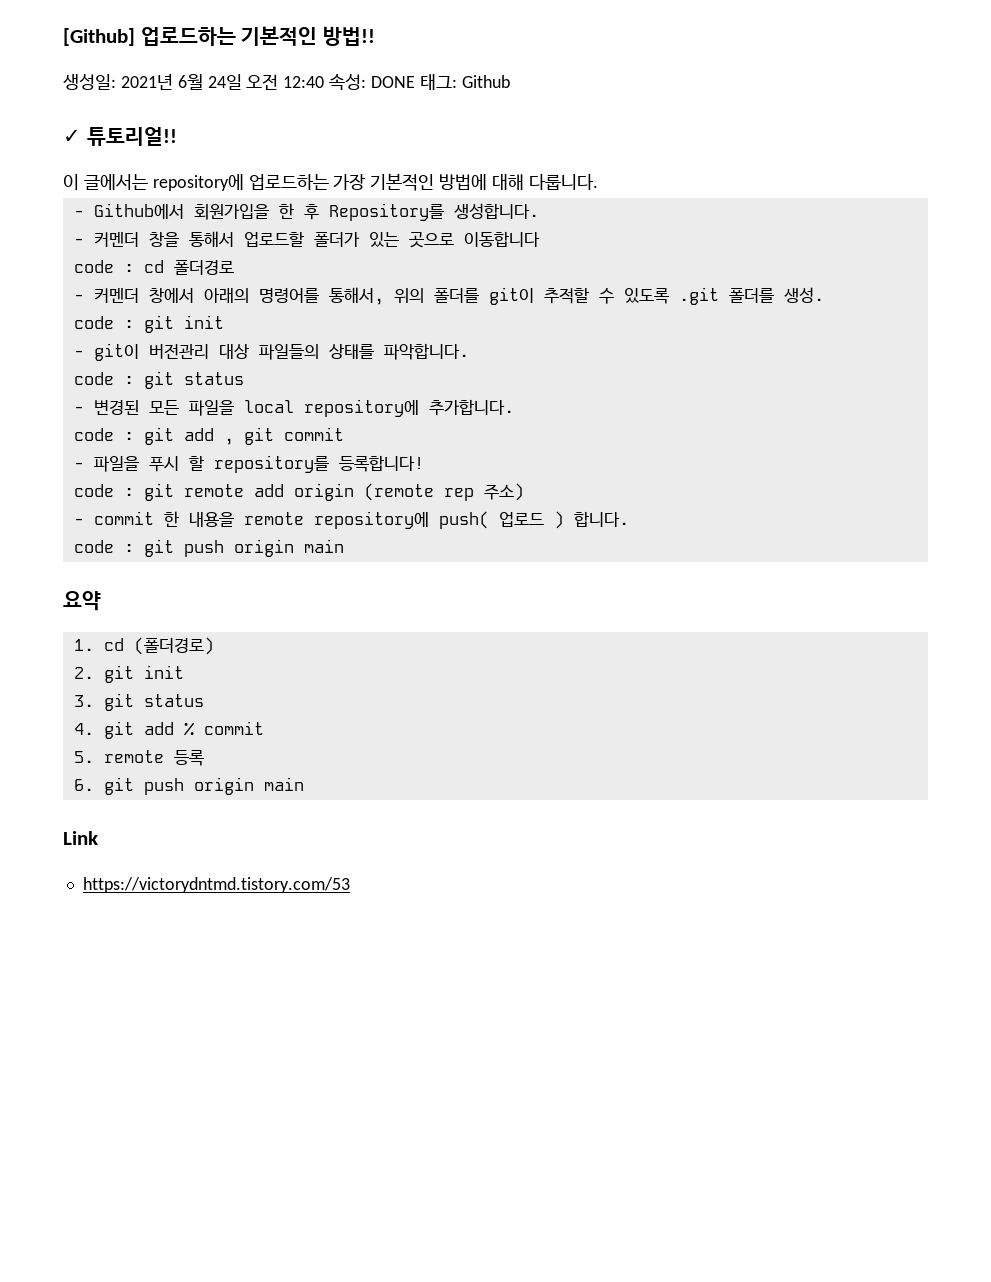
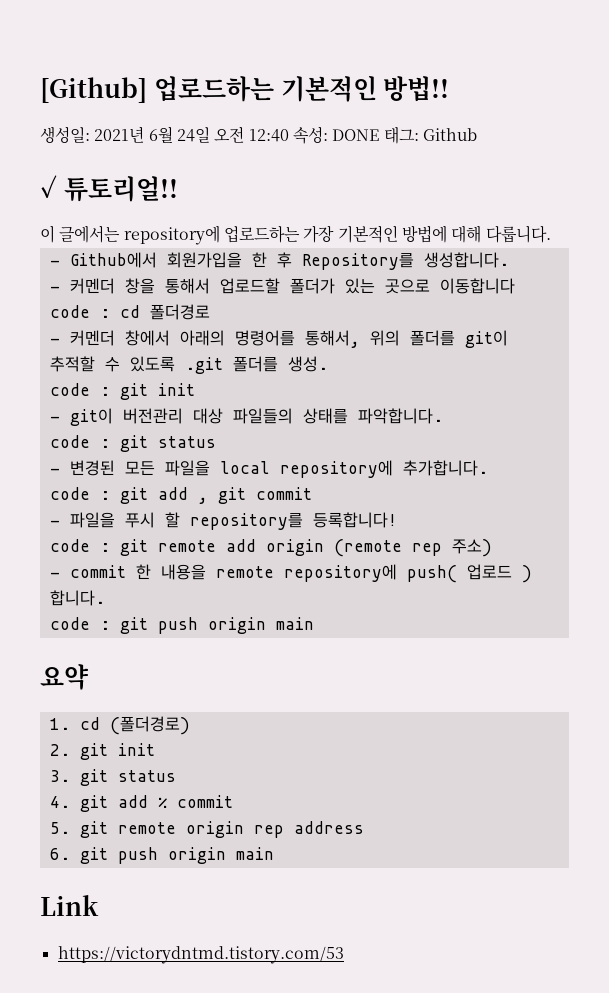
[103,750,204,766] remote 등록 -> [79,821,364,838] git remote origin rep address

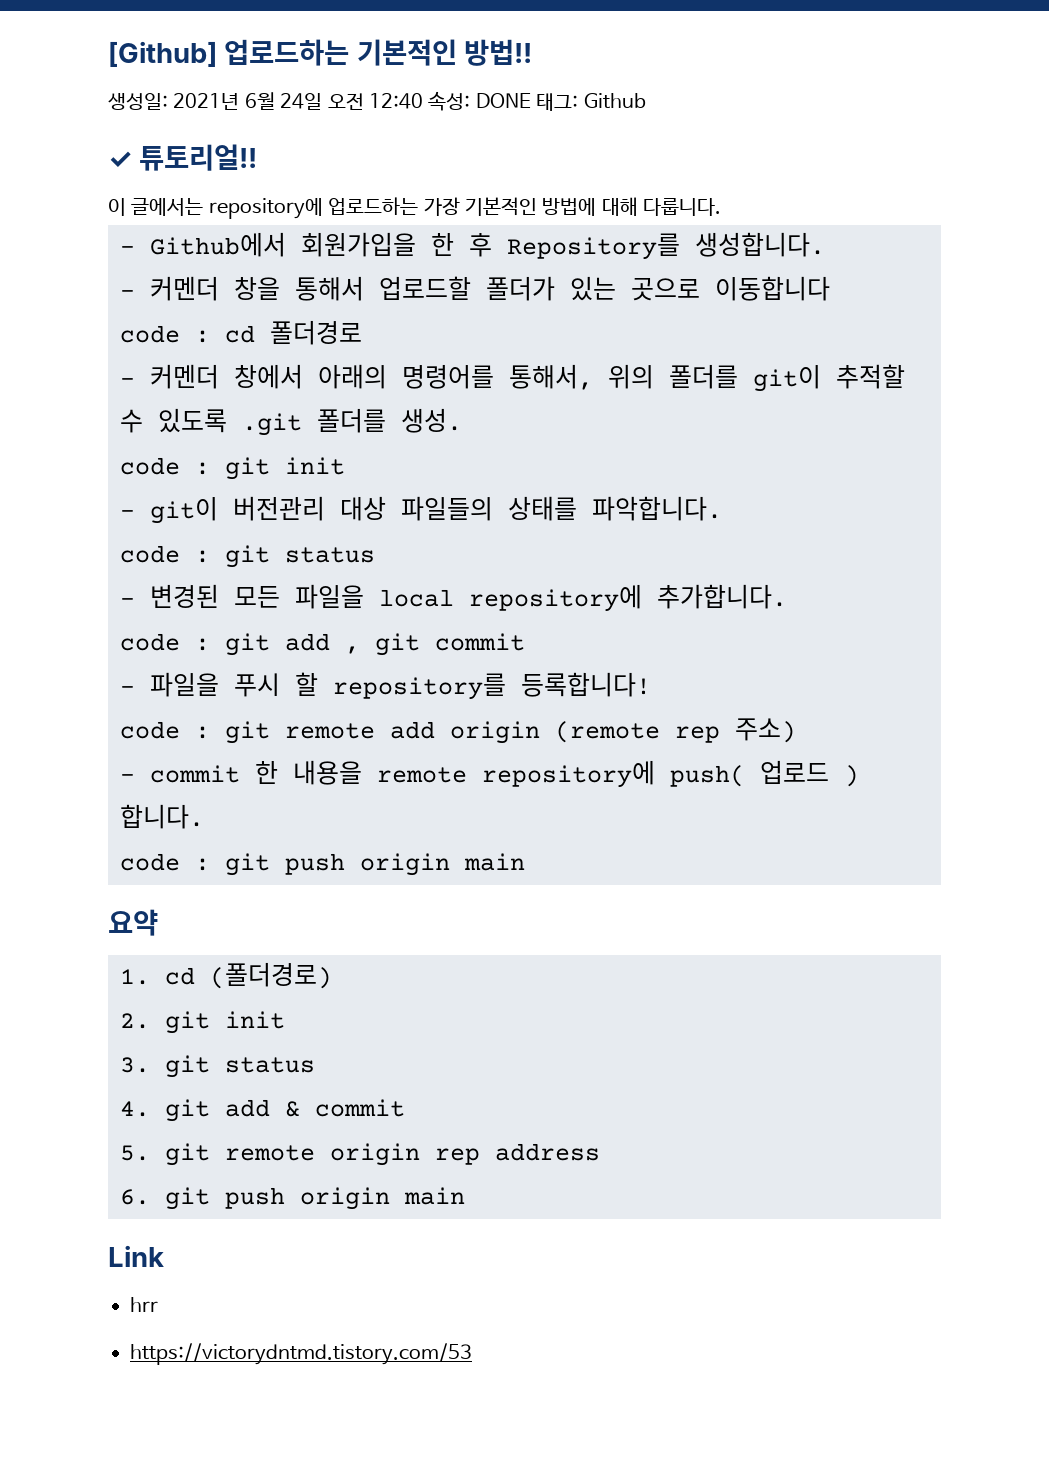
[157,797,167,808] % -> [285,1101,300,1117] &
(99, 905) none -> [130,1297,158,1312] // hrr

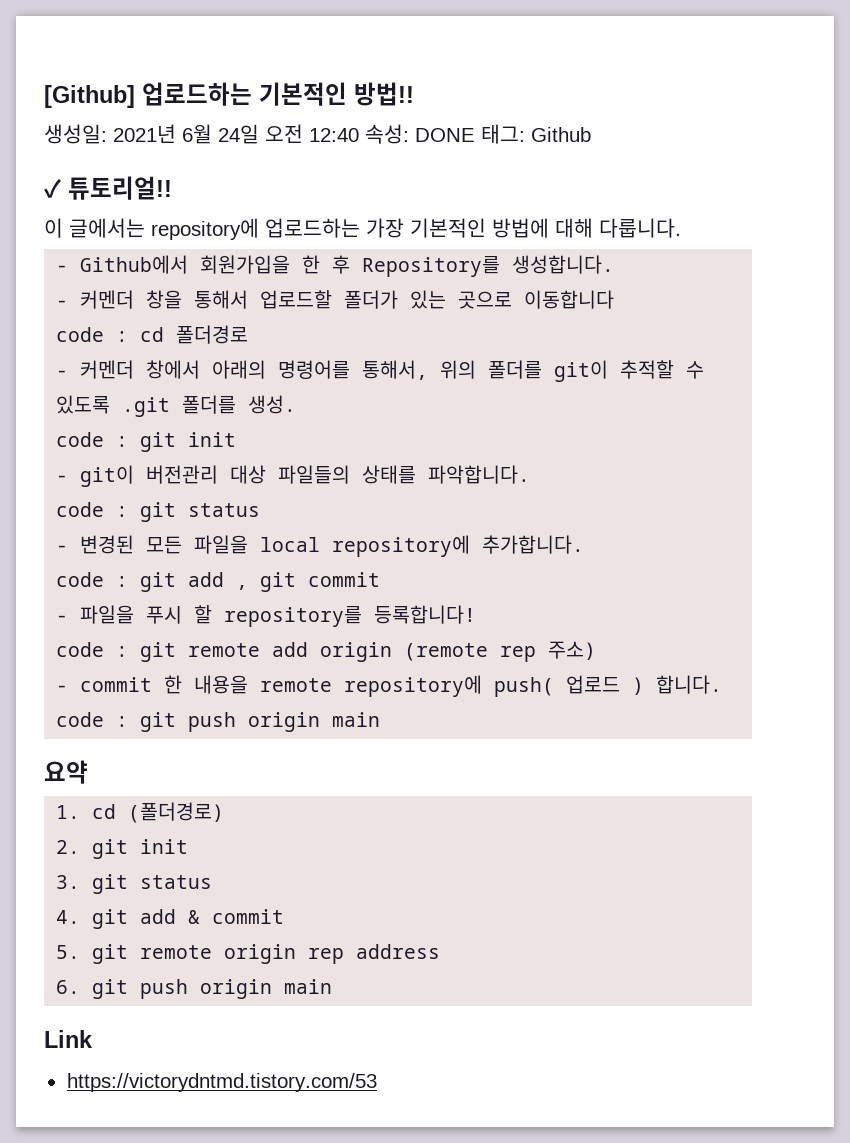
[130,1297,158,1312] // hrr -> (93, 1039) none

